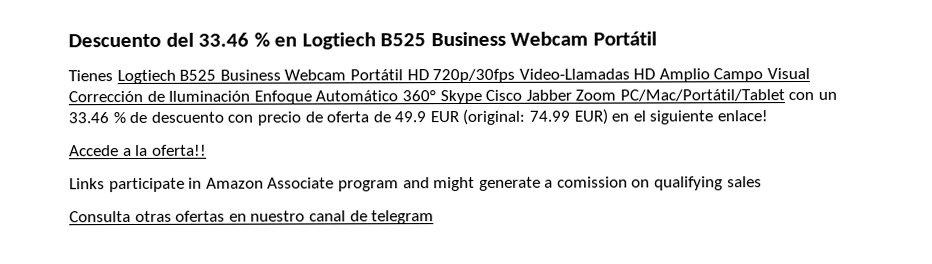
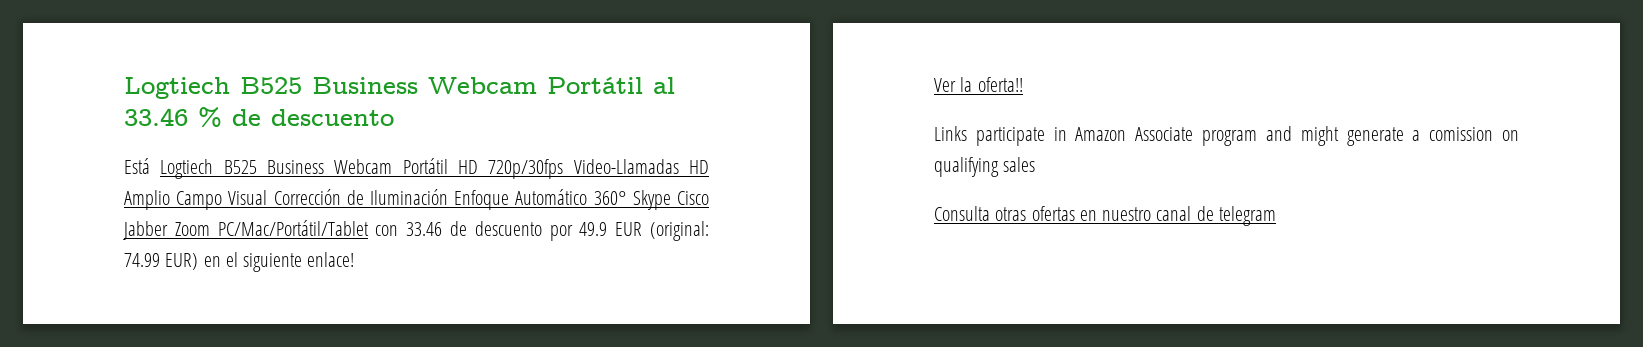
[68,31,657,50] [68,70,113,82] Descuento del 33.46 % en Logtiech B525 Business Webcam Portátil // Tienes -> [124,77,675,99] [124,107,394,127] [124,158,150,174] Logtiech B525 Business Webcam Portátil al 33.46 % de descuento // Está
[818,91,838,100] [68,111,391,126] un 33.46 % de descuento con precio de oferta de -> [406,221,573,241] 33.46 de descuento por
[69,145,132,157] Accede a -> [934,78,956,92] Ver

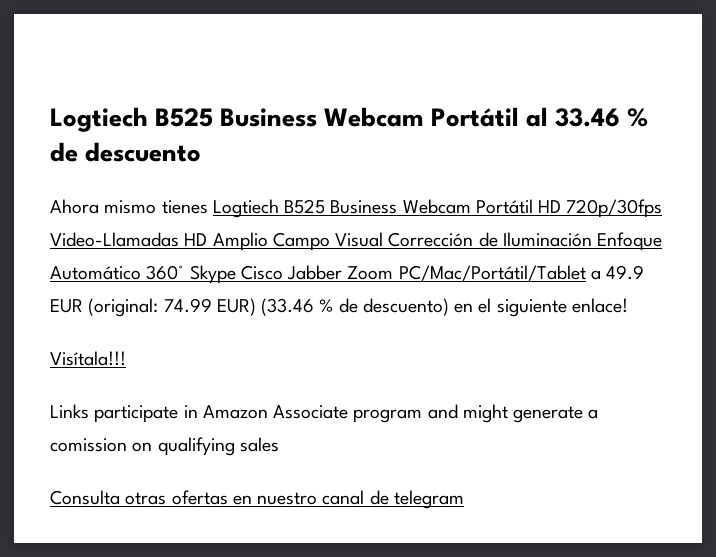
[124,158,150,174] Está -> [50,199,208,214] Ahora mismo tienes
[375,221,573,241] con 33.46 de descuento por -> [590,270,601,280] a
(199, 261) none -> [261,298,449,316] (33.46 % de descuento)
[934,77,1023,92] Ver la oferta!! -> [50,351,126,366] Visítala!!!

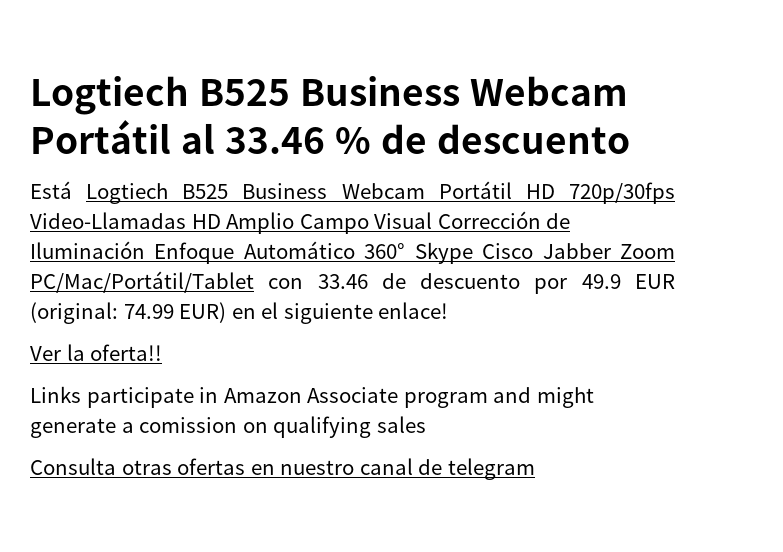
[50,199,208,214] Ahora mismo tienes -> [30,181,72,199] Está
[590,270,601,280] a -> [268,273,568,294] con 33.46 de descuento por
[261,298,449,316] (33.46 % de descuento) -> (227, 312) none
[50,351,126,366] Visítala!!! -> [30,344,163,361] Ver la oferta!!

